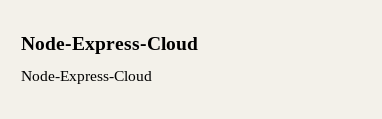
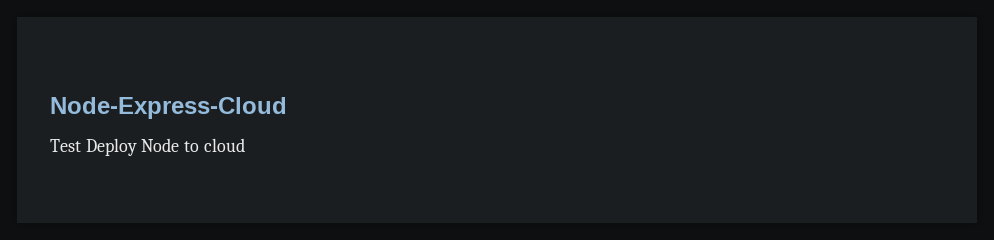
[21,71,152,84] Node-Express-Cloud -> [50,138,245,156] Test Deploy Node to cloud

